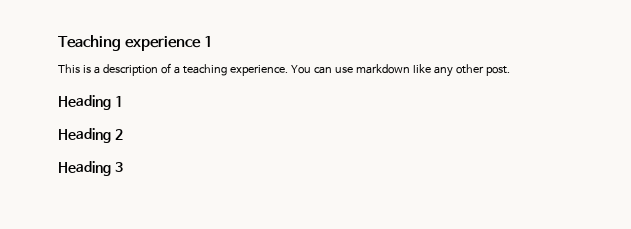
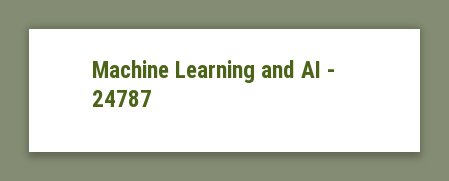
[58,35,214,51] [58,63,510,77] [58,95,123,110] [58,128,123,143] [58,161,123,176] Teaching experience 1 // This is a description of a teaching experience. You can use markdown like any other post. // Heading 1 // Heading 2 // Heading 3 -> [92,60,335,83] [92,90,152,107] Machine Learning and AI - 24787

